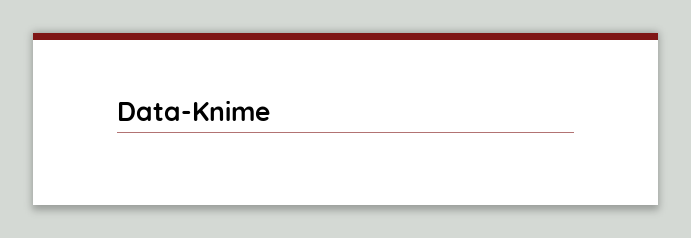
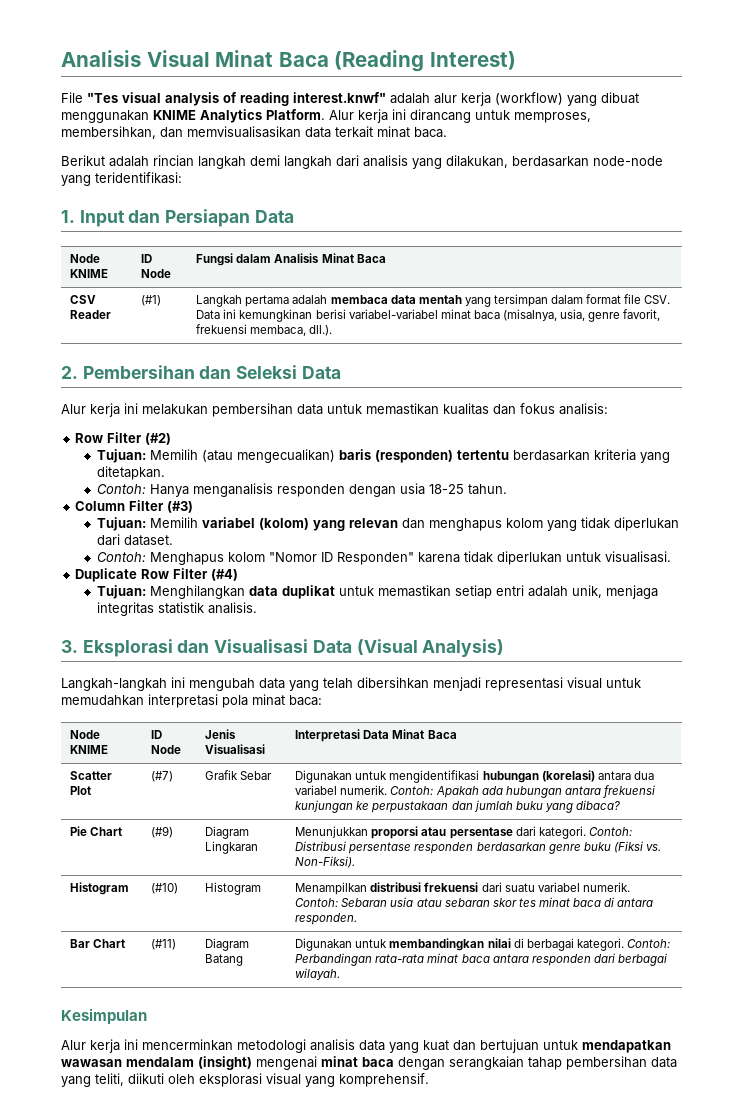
[117,100,270,121] Data-Knime -> [61,50,516,72] [61,92,639,106] [61,109,591,123] [61,126,447,139] [61,155,663,169] [61,172,182,186] [61,209,294,227] [70,254,101,263] [70,269,109,278] [141,254,153,263] [141,269,172,278] [196,253,386,266] [70,295,97,304] [70,310,112,319] [141,295,162,306] [196,294,671,307] [196,309,661,322] [196,324,333,336] [61,365,341,379] [61,403,608,417] [75,432,172,445] [96,449,670,463] [96,466,165,480] [96,483,507,497] [75,500,194,513] [96,517,679,531] [96,534,173,546] [96,551,671,565] [75,568,239,582] [96,585,658,599] [96,602,257,616] [61,639,505,657] [61,677,641,691] [61,694,322,708] [70,730,101,739] [70,745,109,754] [151,730,163,739] [151,745,182,754] [205,729,237,739] [205,744,266,754] [295,729,457,742] [70,771,113,780] [70,786,92,795] [151,771,174,782] [205,770,273,780] [295,770,654,783] [295,785,655,798] [295,800,621,813] [70,826,123,836] [151,826,174,838] [205,826,250,839] [205,841,259,854] [295,826,632,839] [295,841,661,854] [295,856,356,868] [70,882,130,895] [151,883,179,894] [205,882,262,895] [295,882,630,895] [295,897,654,907] [295,913,358,925] [70,939,126,948] [151,939,177,950] [205,938,250,951] [205,954,244,966] [295,938,670,951] [295,953,667,966] [295,968,341,980] [61,1008,147,1024] [61,1039,671,1053] [61,1056,677,1070] [61,1073,429,1087] Analisis Visual Minat Baca (Reading Interest) // File "Tes visual analysis of reading interest.knwf" adalah alur kerja (workflow) yang dibuat menggunakan KNIME Analytics Platform. Alur kerja ini dirancang untuk memproses, membersihkan, dan memvisualisasikan data terkait minat baca. // Berikut adalah rincian langkah demi langkah dari analisis yang dilakukan, berdasarkan node-node yang teridentifikasi: // 1. Input dan Persiapan Data // Node KNIME | ID Node | Fungsi dalam Analisis Minat Baca // CSV Reader | (#1) | Langkah pertama adalah membaca data mentah yang tersimpan dalam format file CSV. Data ini kemungkinan berisi variabel-variabel minat baca (misalnya, usia, genre favorit, frekuensi membaca, dll.). // 2. Pembersihan dan Seleksi Data // Alur kerja ini melakukan pembersihan data untuk memastikan kualitas dan fokus analisis: // Row Filter (#2) // Tujuan: Memilih (atau mengecualikan) baris (responden) tertentu berdasarkan kriteria yang ditetapkan. // Contoh: Hanya menganalisis responden dengan usia 18-25 tahun. // Column Filter (#3) // Tujuan: Memilih variabel (kolom) yang relevan dan menghapus kolom yang tidak diperlukan dari dataset. // Contoh: Menghapus kolom "Nomor ID Responden" karena tidak diperlukan untuk visualisasi. // Duplicate Row Filter (#4) // Tujuan: Menghilangkan data duplikat untuk memastikan setiap entri adalah unik, menjaga integritas statistik analisis. // 3. Eksplorasi dan Visualisasi Data (Visual Analysis) // Langkah-langkah ini mengubah data yang telah dibersihkan menjadi representasi visual untuk memudahkan interpretasi pola minat baca: // Node KNIME | ID Node | Jenis Visualisasi | Interpretasi Data Minat Baca // Scatter Plot | (#7) | Grafik Sebar | Digunakan untuk mengidentifikasi hubungan (korelasi) antara dua variabel numerik. Contoh: Apakah ada hubungan antara frekuensi kunjungan ke perpustakaan dan jumlah buku yang dibaca? // Pie Chart | (#9) | Diagram Lingkaran | Menunjukkan proporsi atau persentase dari kategori. Contoh: Distribusi persentase responden berdasarkan genre buku (Fiksi vs. Non-Fiksi). // Histogram | (#10) | Histogram | Menampilkan distribusi frekuensi dari suatu variabel numerik. Contoh: Sebaran usia atau sebaran skor tes minat baca di antara responden. // Bar Chart | (#11) | Diagram Batang | Digunakan untuk membandingkan nilai di berbagai kategori. Contoh: Perbandingan rata-rata minat baca antara responden dari berbagai wilayah. // Kesimpulan // Alur kerja ini mencerminkan metodologi analisis data yang kuat dan bertujuan untuk mendapatkan wawasan mendalam (insight) mengenai minat baca dengan serangkaian tahap pembersihan data yang teliti, diikuti oleh eksplorasi visual yang komprehensif.

